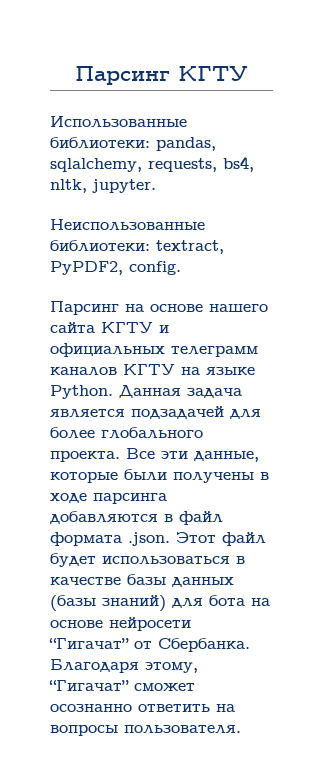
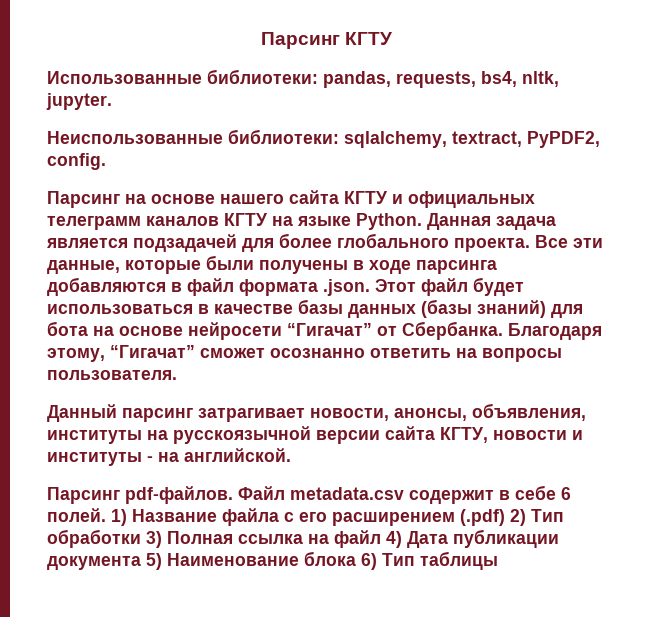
[50,158,142,172] sqlalchemy, -> (391, 79) none
(150, 246) none -> [344,131,447,148] sqlalchemy,
(241, 729) none -> [47,403,586,422] [47,426,583,444] [47,448,291,466] [47,485,571,504] [47,508,564,526] [47,529,559,548] [47,551,498,570] // Данный парсинг затрагивает новости, анонсы, объявления, институты на русскоязычной версии сайта КГТУ, новости и институты - на английской. // Парсинг pdf-файлов. Файл metadata.csv содержит в себе 6 полей. 1) Название файла с его расширением (.pdf) 2) Тип обработки 3) Полная ссылка на файл 4) Дата публикации документа 5) Наименование блока 6) Тип таблицы

